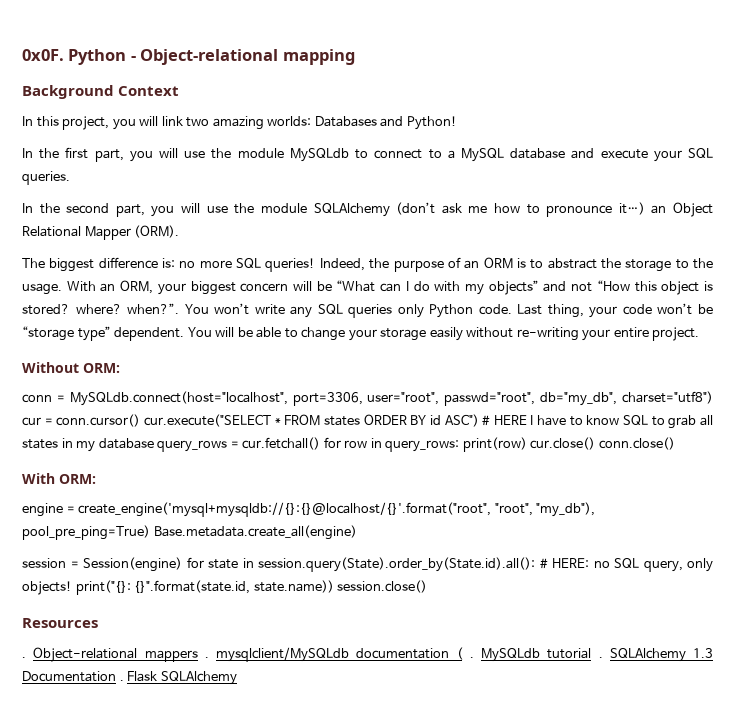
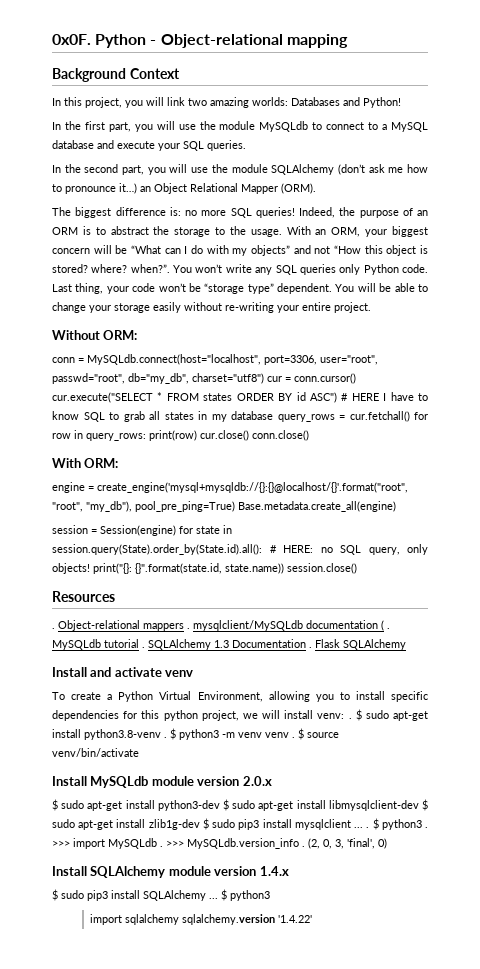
(237, 678) none -> [52,667,194,677] [52,691,429,702] [52,709,429,721] [52,728,339,740] [52,748,139,757] [52,776,272,788] [52,799,428,811] [52,818,428,830] [52,838,387,849] [52,866,289,878] [52,889,270,901] [89,914,312,925] // Install and activate venv // To create a Python Virtual Environment, allowing you to install specific dependencies for this python project, we will install venv: . $ sudo apt-get install python3.8-venv . $ python3 -m venv venv . $ source venv/bin/activate // Install MySQLdb module version 2.0.x // $ sudo apt-get install python3-dev $ sudo apt-get install libmysqlclient-dev $ sudo apt-get install zlib1g-dev $ sudo pip3 install mysqlclient ... . $ python3 . >>> import MySQLdb . >>> MySQLdb.version_info . (2, 0, 3, 'final', 0) // Install SQLAlchemy module version 1.4.x // $ sudo pip3 install SQLAlchemy ... $ python3 // import sqlalchemy sqlalchemy.version '1.4.22'

